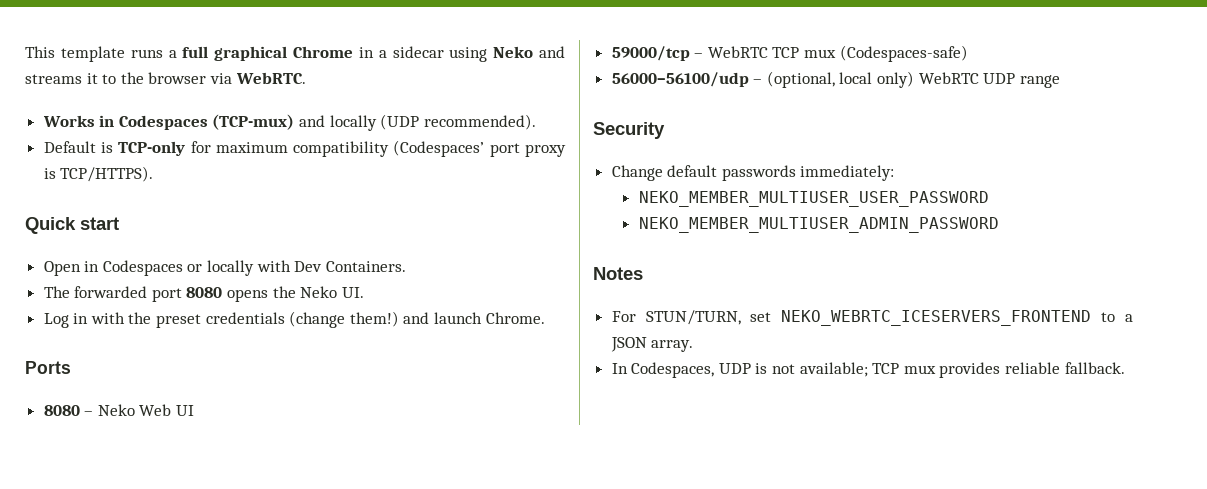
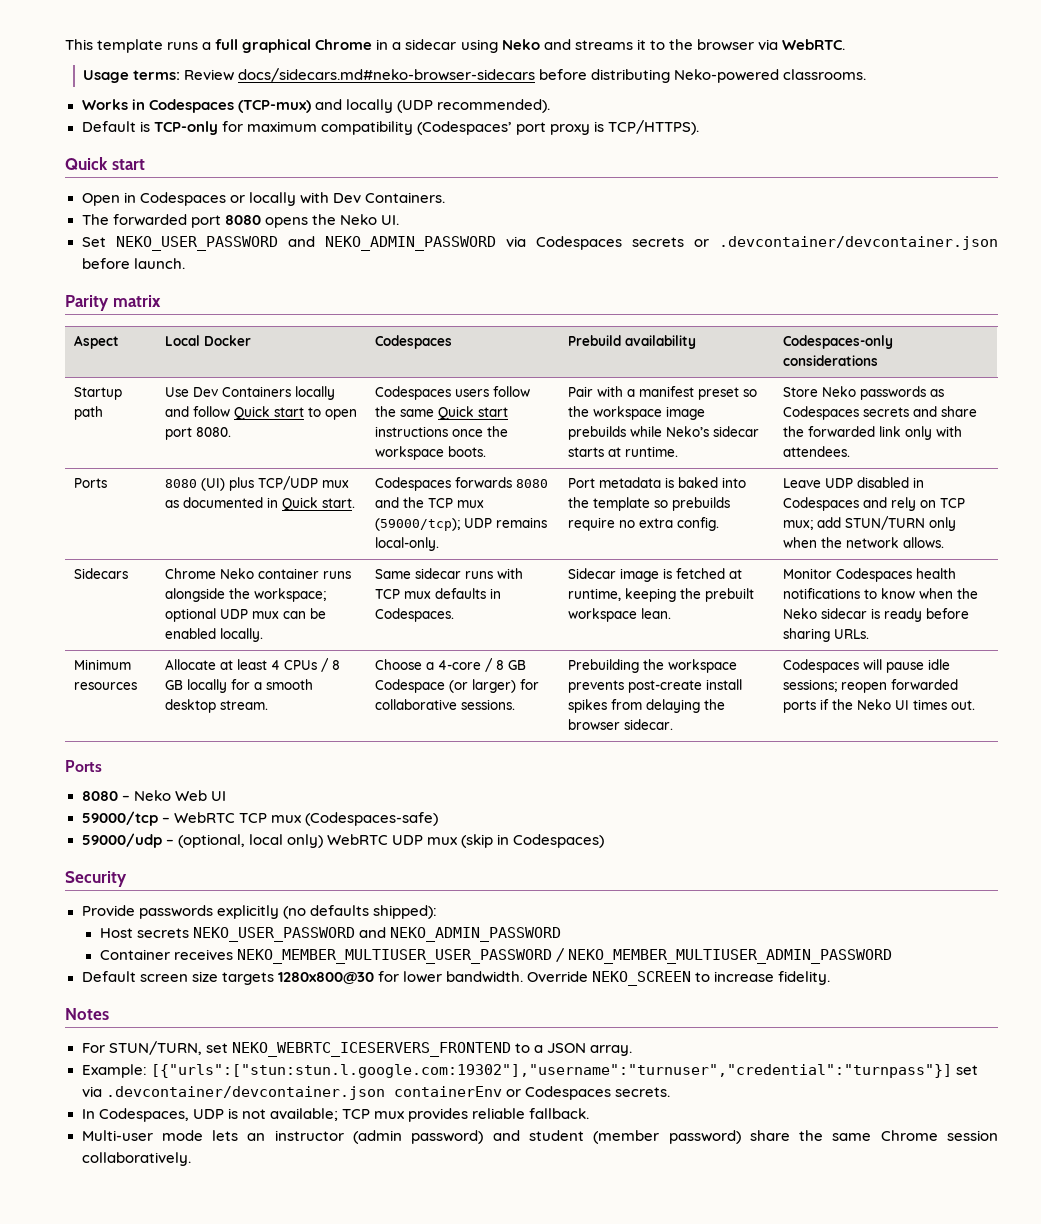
(306, 78) none -> [83,68,867,83] // Usage terms: Review docs/sidecars.md#neko-browser-sidecars before distributing Neko-powered classrooms.
[43,311,545,328] Log in with the preset credentials (change them!) and launch Chrome. -> [81,236,998,251] [81,258,185,269] [65,295,161,311] [73,335,119,349] [164,335,251,346] [374,335,452,349] [567,335,696,349] [782,335,893,349] [782,355,878,366] [73,387,122,400] [73,406,103,420] [164,386,335,400] [164,406,357,420] [164,427,231,440] [374,386,530,400] [374,406,508,420] [374,426,508,437] [374,446,486,460] [567,386,757,400] [567,406,705,420] [567,426,759,440] [567,446,678,457] [782,386,944,400] [782,406,977,420] [782,426,962,440] [782,446,850,457] [73,478,107,488] [164,476,349,491] [164,497,355,511] [374,477,548,491] [374,497,484,508] [374,517,547,531] [374,537,439,551] [567,477,746,488] [567,497,730,511] [567,517,719,531] [782,477,924,488] [782,497,965,511] [782,516,956,531] [782,537,944,548] [73,568,128,579] [164,568,351,579] [164,588,326,602] [164,608,326,622] [164,628,263,642] [374,568,523,579] [374,588,501,599] [374,608,454,622] [567,568,742,582] [567,588,754,602] [567,608,671,622] [782,568,956,582] [782,588,978,599] [782,608,969,622] [782,628,869,642] [73,659,131,670] [73,682,137,690] [164,658,340,672] [164,679,313,693] [164,699,268,713] [374,658,526,672] [374,679,539,693] [374,699,515,710] [567,659,737,673] [567,679,742,693] [567,699,725,713] [567,719,673,730] [782,659,950,673] [782,679,958,693] [782,699,975,713] Set NEKO_USER_PASSWORD and NEKO_ADMIN_PASSWORD via Codespaces secrets or .devcontainer/devcontainer.json before launch. // Parity matrix // Aspect | Local Docker | Codespaces | Prebuild availability | Codespaces-only considerations // Startup path | Use Dev Containers locally and follow Quick start to open port 8080. | Codespaces users follow the same Quick start instructions once the workspace boots. | Pair with a manifest preset so the workspace image prebuilds while Neko’s sidecar starts at runtime. | Store Neko passwords as Codespaces secrets and share the forwarded link only with attendees. // Ports | 8080 (UI) plus TCP/UDP mux as documented in Quick start. | Codespaces forwards 8080 and the TCP mux (59000/tcp); UDP remains local-only. | Port metadata is baked into the template so prebuilds require no extra config. | Leave UDP disabled in Codespaces and rely on TCP mux; add STUN/TURN only when the network allows. // Sidecars | Chrome Neko container runs alongside the workspace; optional UDP mux can be enabled locally. | Same sidecar runs with TCP mux defaults in Codespaces. | Sidecar image is fetched at runtime, keeping the prebuilt workspace lean. | Monitor Codespaces health notifications to know when the Neko sidecar is ready before sharing URLs. // Minimum resources | Allocate at least 4 CPUs / 8 GB locally for a smooth desktop stream. | Choose a 4-core / 8 GB Codespace (or larger) for collaborative sessions. | Prebuilding the workspace prevents post-create install spikes from delaying the browser sidecar. | Codespaces will pause idle sessions; reopen forwarded ports if the Neko UI times out.
[611,72,749,87] 56000–56100/udp -> [81,833,162,848] 59000/udp
[1019,75,1060,88] [593,122,665,139] [611,165,895,181] [638,191,989,207] [638,217,999,233] range // Security // Change default passwords immediately: // NEKO_MEMBER_MULTIUSER_USER_PASSWORD // NEKO_MEMBER_MULTIUSER_ADMIN_PASSWORD -> [426,834,605,848] [65,871,127,887] [81,905,437,919] [99,927,561,942] [99,948,892,964] [81,971,831,986] mux (skip in Codespaces) // Security // Provide passwords explicitly (no defaults shipped): // Host secrets NEKO_USER_PASSWORD and NEKO_ADMIN_PASSWORD // Container receives NEKO_MEMBER_MULTIUSER_USER_PASSWORD / NEKO_MEMBER_MULTIUSER_ADMIN_PASSWORD // Default screen size targets 1280x800@30 for lower bandwidth. Override NEKO_SCREEN to increase fidelity.
(694, 346) none -> [81,1064,978,1078] [81,1086,670,1100] // Example: [{"urls":["stun:stun.l.google.com:19302"],"username":"turnuser","credential":"turnpass"}] set via .devcontainer/devcontainer.json containerEnv or Codespaces secrets.
(1125, 368) none -> [81,1130,998,1144] [81,1152,191,1166] // Multi-user mode lets an instructor (admin password) and student (member password) share the same Chrome session collaboratively.

